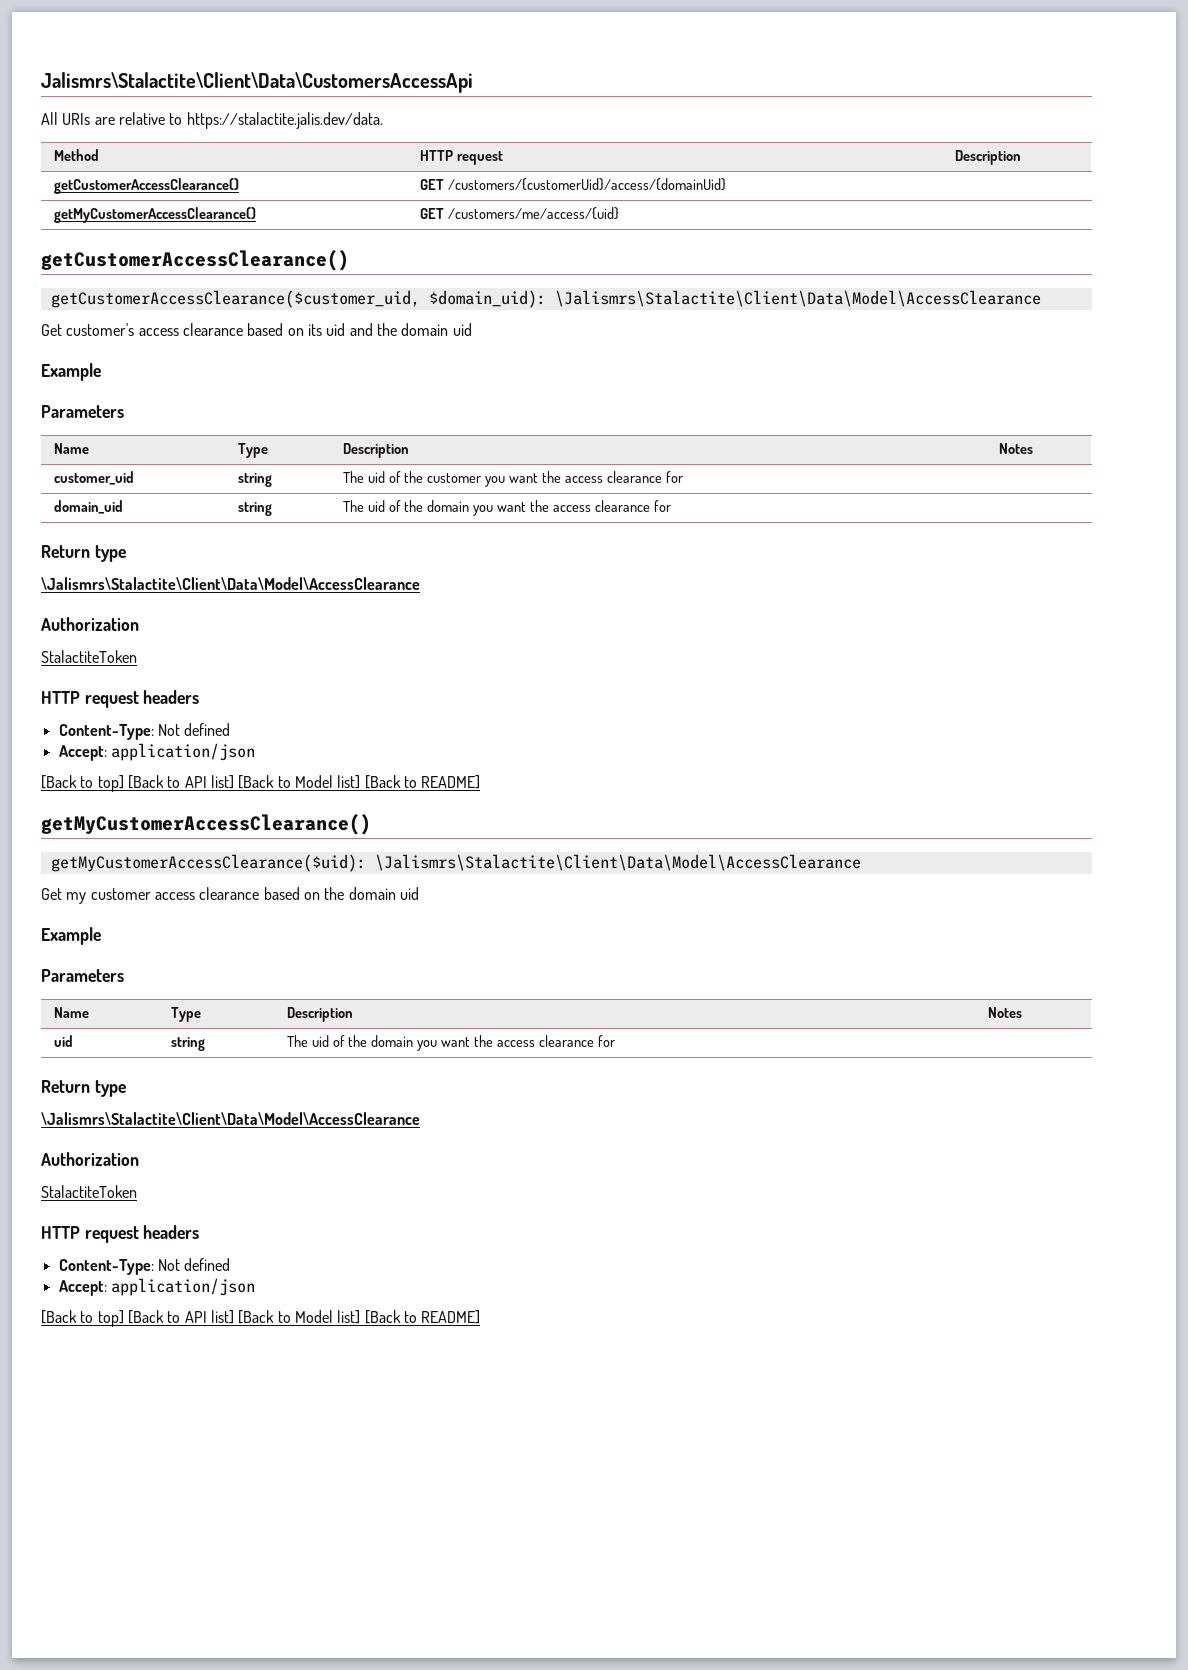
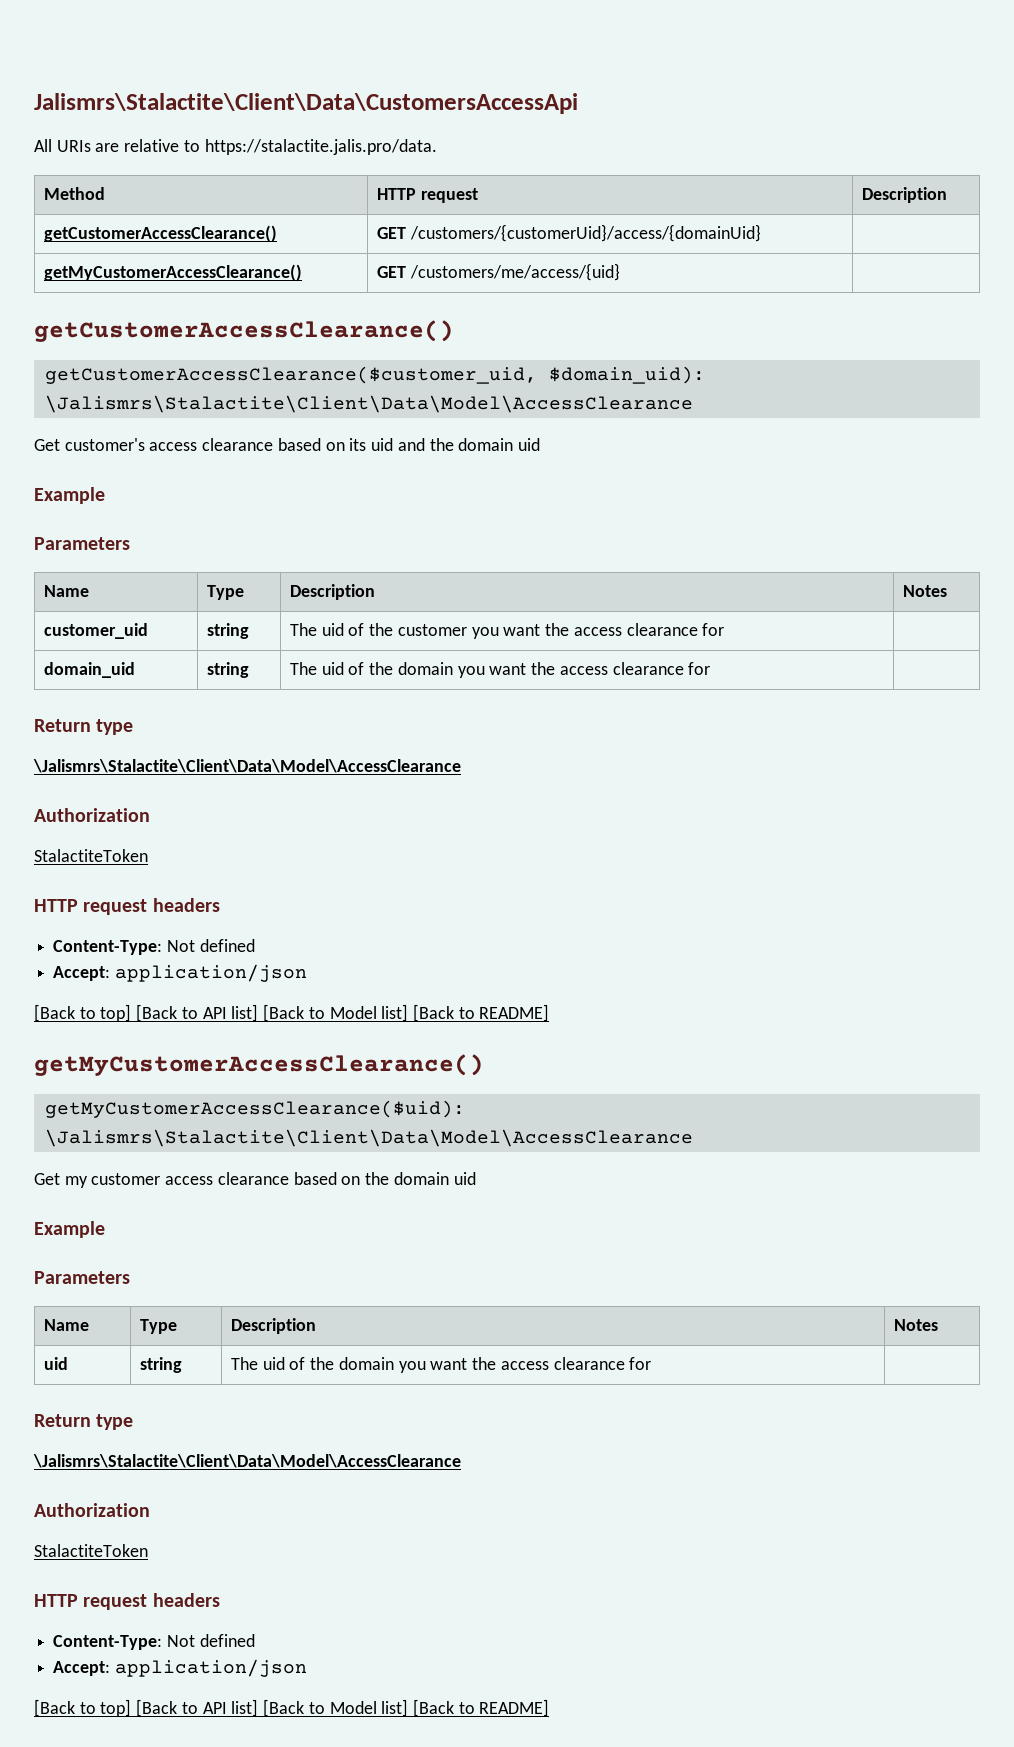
[186,112,383,129] https://stalactite.jalis.dev/data. -> [204,139,437,155] https://stalactite.jalis.pro/data.

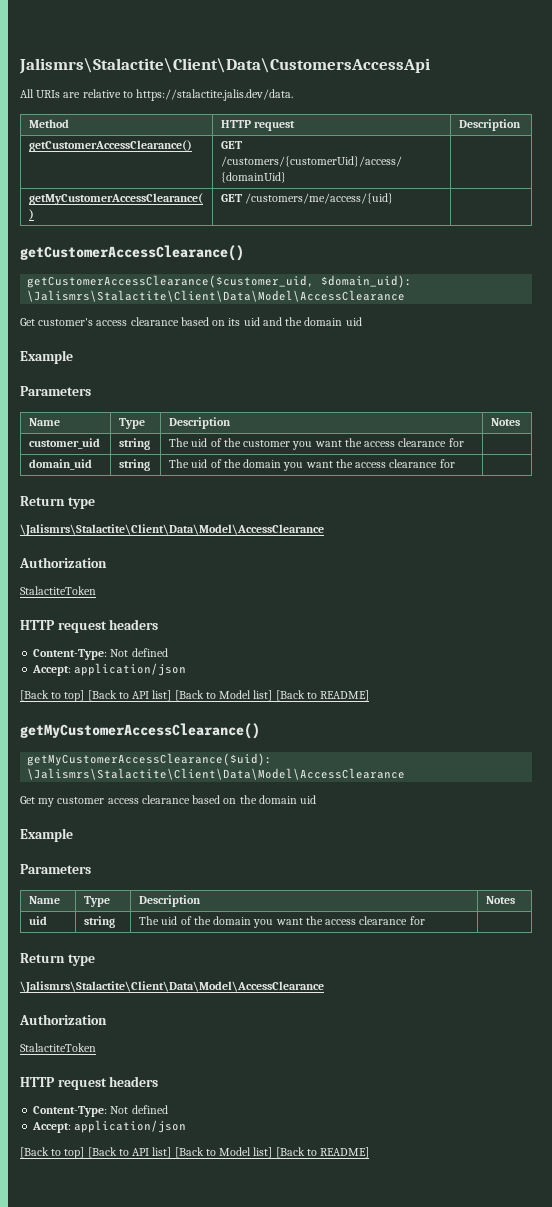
[204,139,437,155] https://stalactite.jalis.pro/data. -> [136,89,294,101] https://stalactite.jalis.dev/data.

